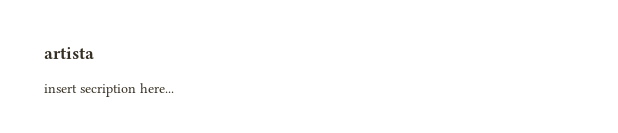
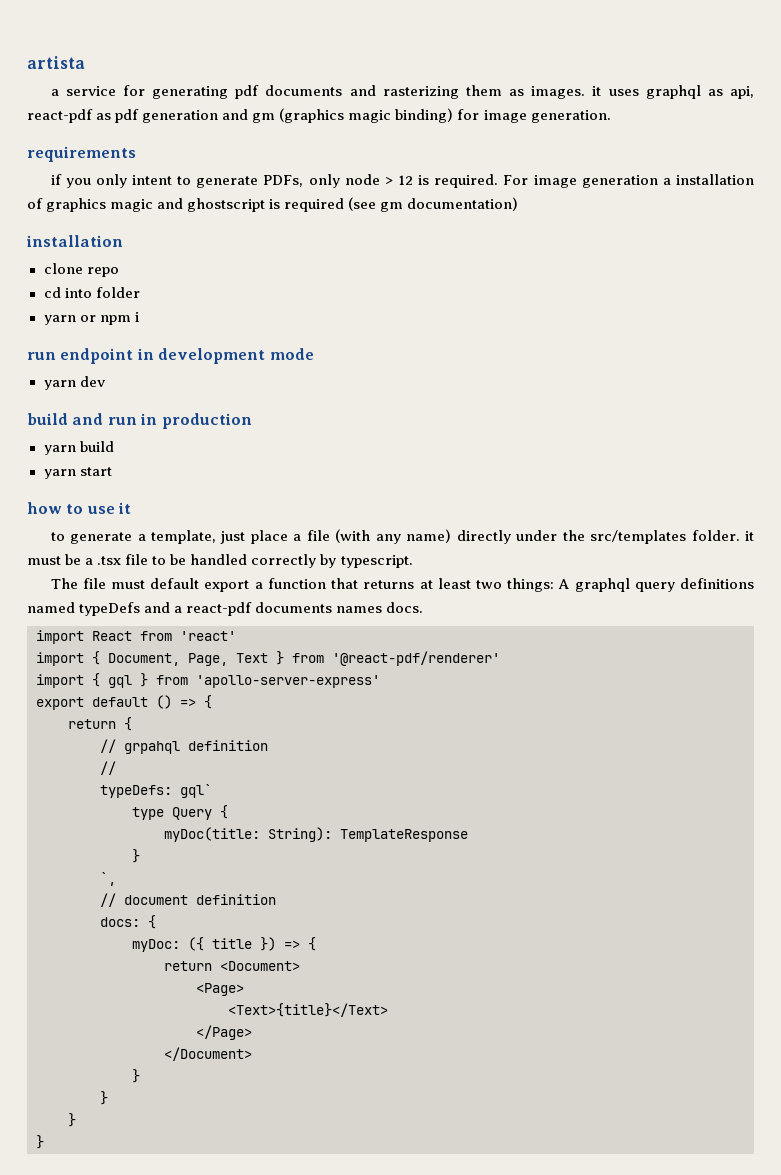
[44,83,174,97] insert secription here... -> [50,85,754,99] [27,108,611,123] [27,146,136,162] [50,174,754,188] [27,197,519,212] [26,235,123,247] [43,263,119,277] [43,287,140,298] [43,312,139,325] [27,348,314,364] [43,376,106,390] [27,413,252,429] [43,441,114,455] [43,467,112,479] [27,502,132,514] [50,529,754,544] [27,554,413,568] [50,578,754,592] [27,602,424,616] [36,630,236,644] [36,651,500,666] [36,673,380,688] [36,695,212,710] [68,717,132,731] [100,739,268,754] [100,761,116,775] [100,784,212,798] [132,805,228,820] [164,827,468,842] [132,849,140,863] [100,872,116,886] [100,893,276,907] [100,915,156,929] [132,937,316,952] [164,961,300,971] [196,983,244,996] [228,1003,388,1017] [196,1025,252,1040] [164,1047,252,1061] [132,1069,140,1083] [100,1091,108,1105] [68,1113,76,1127] [36,1135,44,1149] a service for generating pdf documents and rasterizing them as images. it uses graphql as api, react-pdf as pdf generation and gm (graphics magic binding) for image generation. // requirements // if you only intent to generate PDFs, only node > 12 is required. For image generation a installation of graphics magic and ghostscript is required (see gm documentation) // installation // clone repo // cd into folder // yarn or npm i // run endpoint in development mode // yarn dev // build and run in production // yarn build // yarn start // how to use it // to generate a template, just place a file (with any name) directly under the src/templates folder. it must be a .tsx file to be handled correctly by typescript. // The file must default export a function that returns at least two things: A graphql query definitions named typeDefs and a react-pdf documents names docs. // import React from 'react' // import { Document, Page, Text } from '@react-pdf/renderer' // import { gql } from 'apollo-server-express' // export default () => { // return { // // grpahql definition // // // typeDefs: gql` // type Query { // myDoc(title: String): TemplateResponse // } // `, // // document definition // docs: { // myDoc: ({ title }) => { // return <Document> // <Page> // <Text>{title}</Text> // </Page> // </Document> // } // } // } // }

